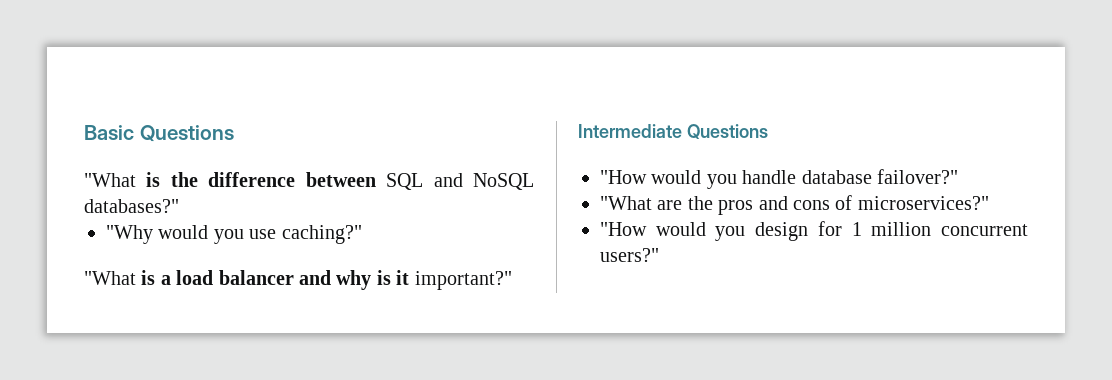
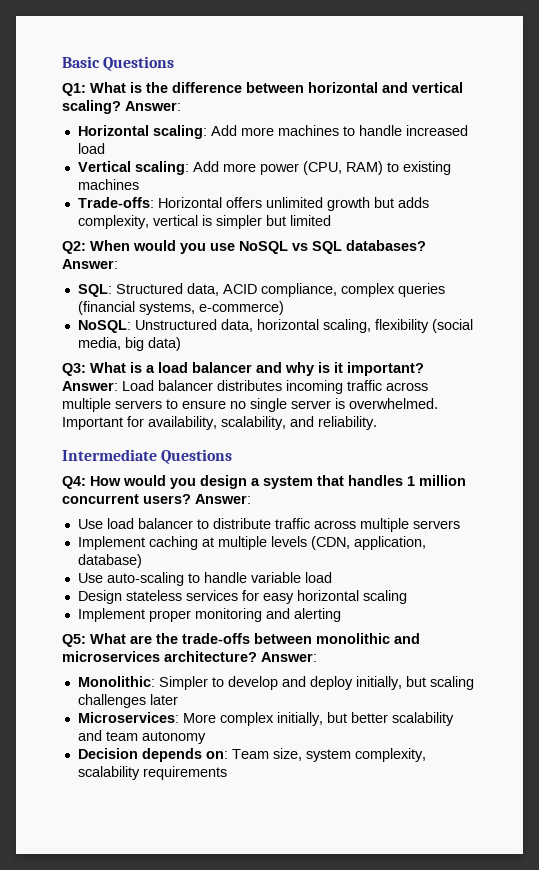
[84,173,136,187] "What -> [62,82,126,96] Q1: What
[386,173,534,190] [84,199,179,213] [106,225,362,244] [84,271,136,285] SQL and NoSQL databases?" // "Why would you use caching?" // "What -> [308,82,463,93] [62,100,181,114] [77,125,468,139] [77,143,105,154] [77,161,451,175] [77,179,139,190] [77,197,429,211] [77,215,331,229] [62,240,426,254] [62,259,118,269] [77,283,445,297] [77,301,284,315] [77,319,473,333] [77,337,181,351] [62,362,126,376] horizontal and vertical scaling? Answer: // Horizontal scaling: Add more machines to handle increased load // Vertical scaling: Add more power (CPU, RAM) to existing machines // Trade-offs: Horizontal offers unlimited growth but adds complexity, vertical is simpler but limited // Q2: When would you use NoSQL vs SQL databases? Answer: // SQL: Structured data, ACID compliance, complex queries (financial systems, e-commerce) // NoSQL: Unstructured data, horizontal scaling, flexibility (social media, big data) // Q3: What
[414,271,512,290] [578,124,768,139] [600,169,958,189] [600,195,989,215] [600,221,1028,241] [600,248,659,262] important?" // Intermediate Questions // "How would you handle database failover?" // "What are the pros and cons of microservices?" // "How would you design for 1 million concurrent users?" -> [347,362,424,376] [62,380,428,394] [62,398,438,412] [62,416,377,430] [62,449,233,464] [62,475,466,489] [62,494,251,504] [77,518,460,532] [77,536,426,550] [77,554,142,568] [77,572,332,586] [77,590,407,604] [77,608,341,622] [62,633,420,647] [62,651,317,662] [77,676,474,690] [77,694,178,708] [77,712,454,726] [77,730,206,744] [77,748,426,762] [77,766,227,780] important? Answer: Load balancer distributes incoming traffic across multiple servers to ensure no single server is overwhelmed. Important for availability, scalability, and reliability. // Intermediate Questions // Q4: How would you design a system that handles 1 million concurrent users? Answer: // Use load balancer to distribute traffic across multiple servers // Implement caching at multiple levels (CDN, application, database) // Use auto-scaling to handle variable load // Design stateless services for easy horizontal scaling // Implement proper monitoring and alerting // Q5: What are the trade-offs between monolithic and microservices architecture? Answer: // Monolithic: Simpler to develop and deploy initially, but scaling challenges later // Microservices: More complex initially, but better scalability and team autonomy // Decision depends on: Team size, system complexity, scalability requirements

